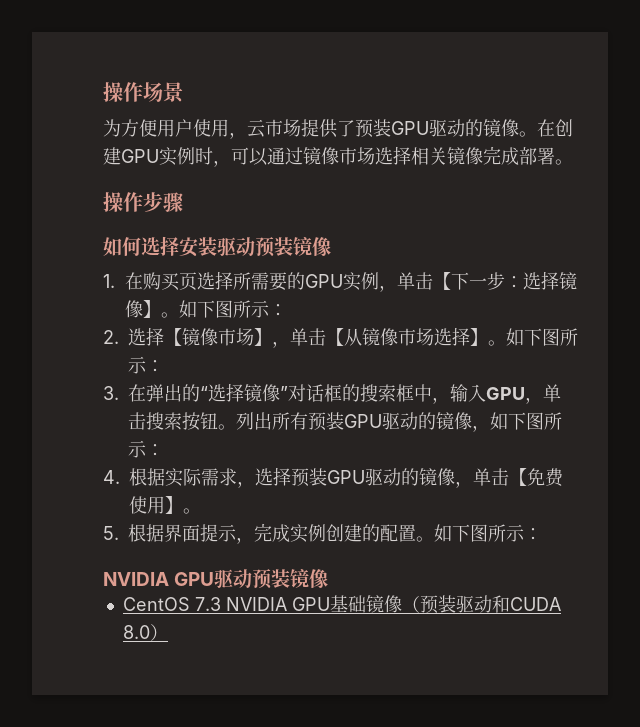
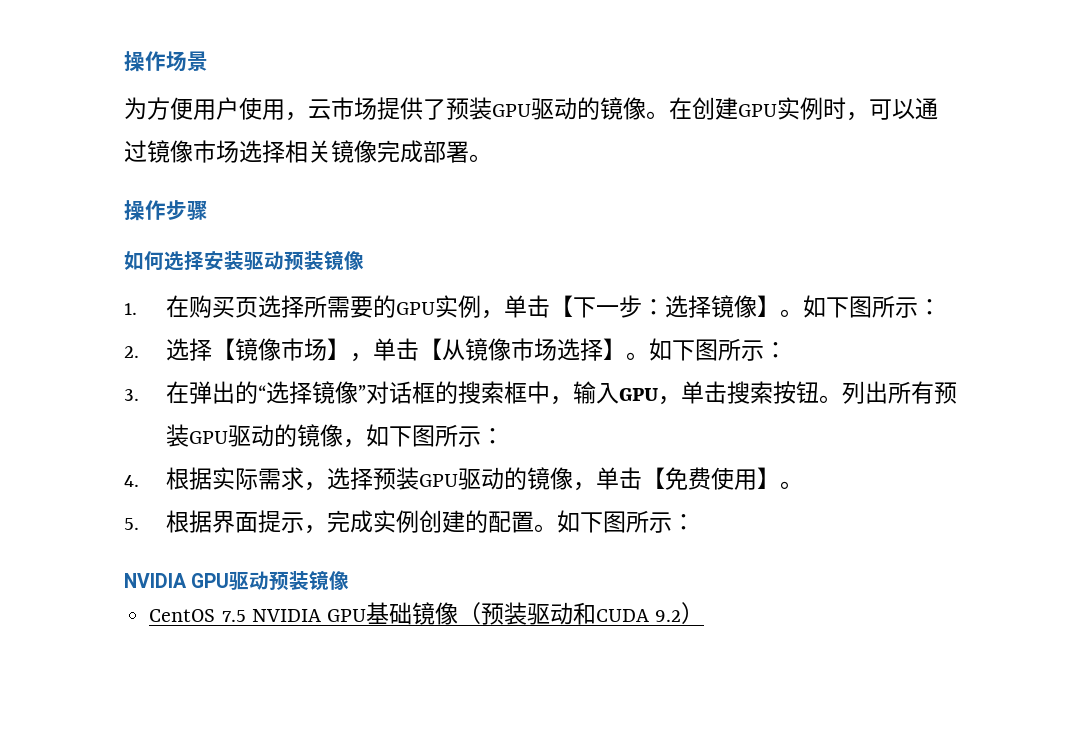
[194,597,221,611] 7.3 -> [221,610,246,622] 7.5
[122,625,150,639] 8.0 -> [655,610,682,622] 9.2

